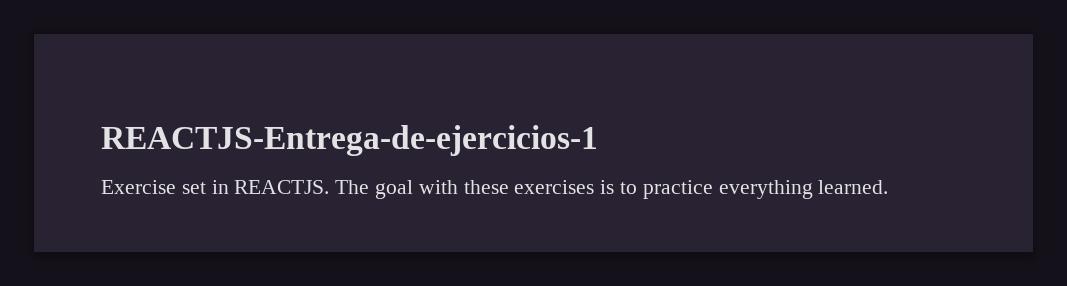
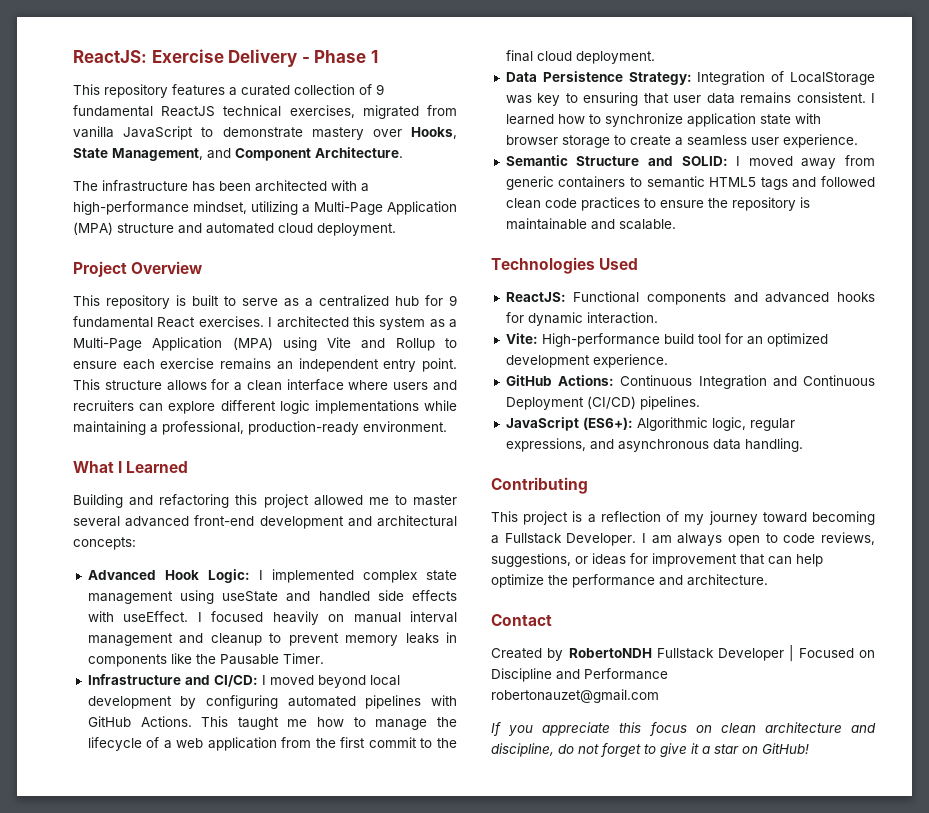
[101,125,598,156] [101,180,889,199] REACTJS-Entrega-de-ejercicios-1 // Exercise set in REACTJS. The goal with these exercises is to practice everything learned. -> [73,49,378,67] [73,84,384,98] [73,105,457,119] [73,126,457,140] [73,147,403,161] [73,180,369,192] [73,201,457,215] [73,222,396,236] [73,261,203,277] [73,295,457,309] [73,316,457,330] [73,337,457,351] [73,358,458,372] [73,379,457,391] [73,400,457,414] [73,421,447,435] [73,461,189,473] [73,494,457,508] [73,515,457,529] [73,537,136,550] [87,569,457,583] [87,590,457,604] [87,611,457,625] [87,632,457,646] [87,653,324,667] [87,674,400,688] [87,695,457,709] [87,716,458,730] [87,737,457,751] [505,50,655,64] [505,71,875,85] [505,92,875,106] [505,113,821,127] [505,134,858,148] [505,155,875,169] [505,176,875,190] [505,197,810,211] [505,218,676,230] [491,257,639,274] [505,291,875,305] [505,312,658,326] [505,333,828,347] [505,354,668,368] [505,375,875,389] [505,396,700,410] [505,417,795,431] [505,438,803,452] [491,477,588,494] [491,511,875,525] [491,532,875,546] [491,553,823,567] [491,574,768,588] [491,614,552,626] [491,645,875,662] [491,668,668,682] [491,689,659,703] [491,722,876,736] [491,743,809,757] ReactJS: Exercise Delivery - Phase 1 // This repository features a curated collection of 9 fundamental ReactJS technical exercises, migrated from vanilla JavaScript to demonstrate mastery over Hooks, State Management, and Component Architecture. // The infrastructure has been architected with a high-performance mindset, utilizing a Multi-Page Application (MPA) structure and automated cloud deployment. // Project Overview // This repository is built to serve as a centralized hub for 9 fundamental React exercises. I architected this system as a Multi-Page Application (MPA) using Vite and Rollup to ensure each exercise remains an independent entry point. This structure allows for a clean interface where users and recruiters can explore different logic implementations while maintaining a professional, production-ready environment. // What I Learned // Building and refactoring this project allowed me to master several advanced front-end development and architectural concepts: // Advanced Hook Logic: I implemented complex state management using useState and handled side effects with useEffect. I focused heavily on manual interval management and cleanup to prevent memory leaks in components like the Pausable Timer. // Infrastructure and CI/CD: I moved beyond local development by configuring automated pipelines with GitHub Actions. This taught me how to manage the lifecycle of a web application from the first commit to the final cloud deployment. // Data Persistence Strategy: Integration of LocalStorage was key to ensuring that user data remains consistent. I learned how to synchronize application state with browser storage to create a seamless user experience. // Semantic Structure and SOLID: I moved away from generic containers to semantic HTML5 tags and followed clean code practices to ensure the repository is maintainable and scalable. // Technologies Used // ReactJS: Functional components and advanced hooks for dynamic interaction. // Vite: High-performance build tool for an optimized development experience. // GitHub Actions: Continuous Integration and Continuous Deployment (CI/CD) pipelines. // JavaScript (ES6+): Algorithmic logic, regular expressions, and asynchronous data handling. // Contributing // This project is a reflection of my journey toward becoming a Fullstack Developer. I am always open to code reviews, suggestions, or ideas for improvement that can help optimize the performance and architecture. // Contact // Created by RobertoNDH Fullstack Developer | Focused on Discipline and Performance // robertonauzet@gmail.com // If you appreciate this focus on clean architecture and discipline, do not forget to give it a star on GitHub!

